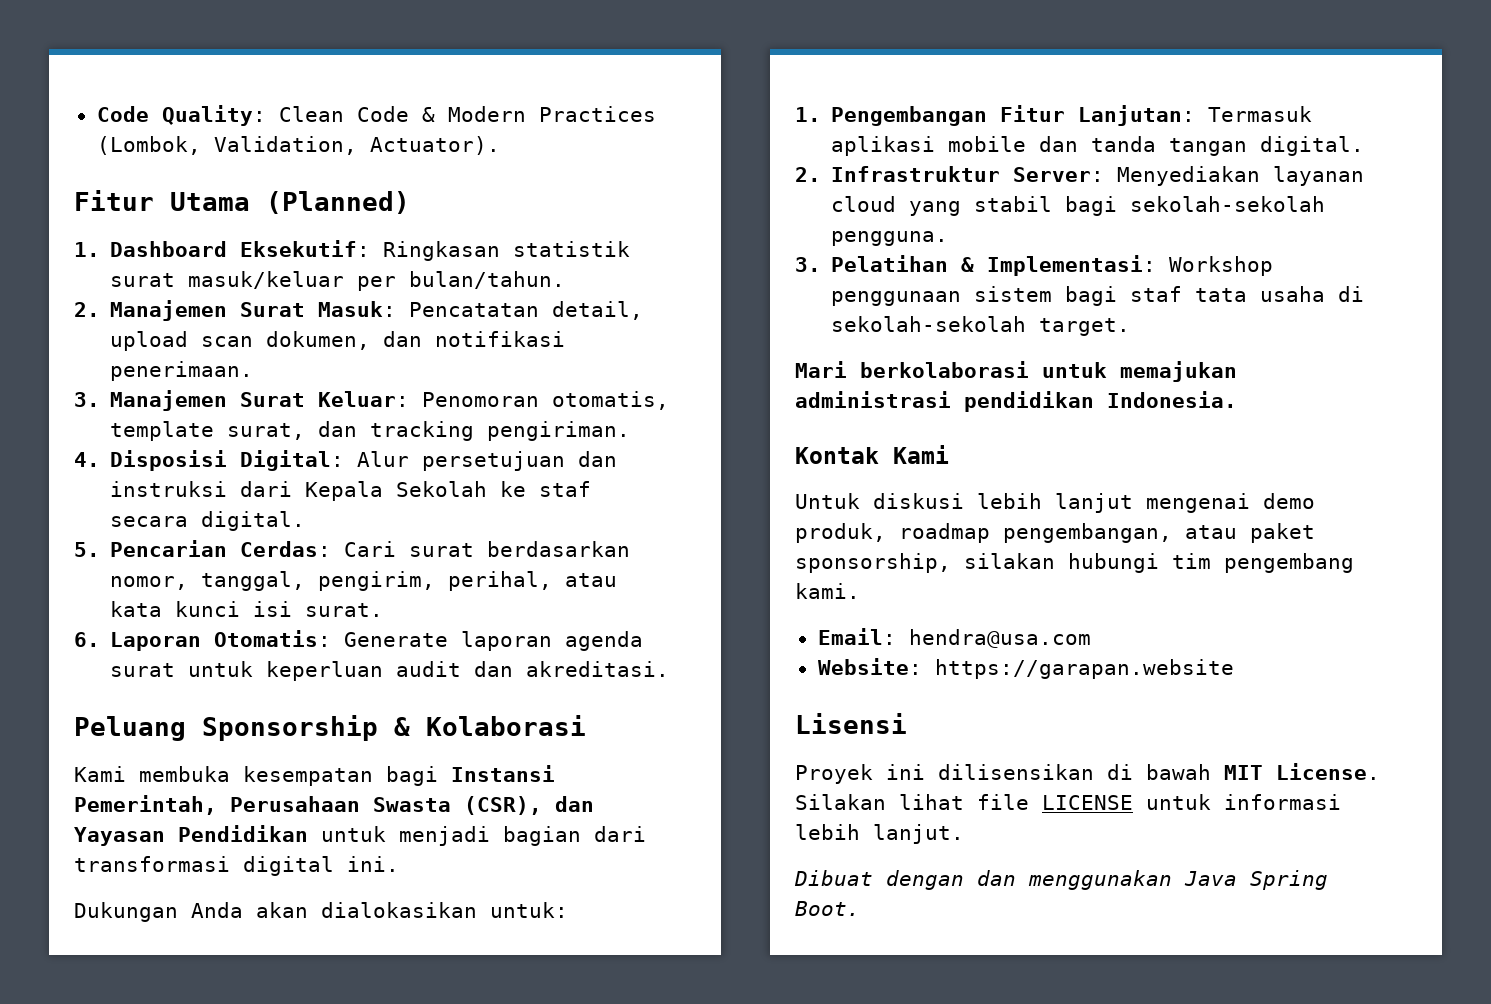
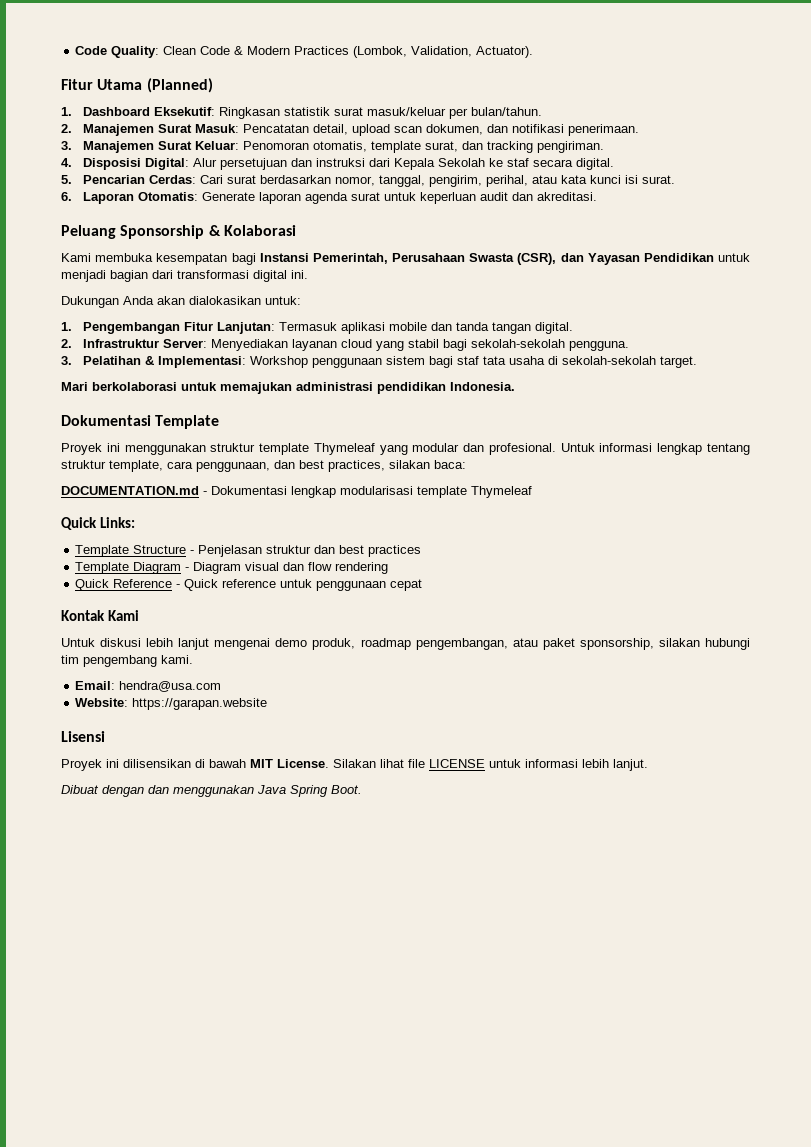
(1237, 399) none -> [61,415,220,429] [61,443,750,455] [61,460,466,472] [61,486,532,498] [61,517,136,530] [75,545,422,557] [75,562,389,574] [75,579,423,591] // Dokumentasi Template // Proyek ini menggunakan struktur template Thymeleaf yang modular dan profesional. Untuk informasi lengkap tentang struktur template, cara penggunaan, dan best practices, silakan baca: // DOCUMENTATION.md - Dokumentasi lengkap modularisasi template Thymeleaf // Quick Links: // Template Structure - Penjelasan struktur dan best practices // Template Diagram - Diagram visual dan flow rendering // Quick Reference - Quick reference untuk penggunaan cepat

